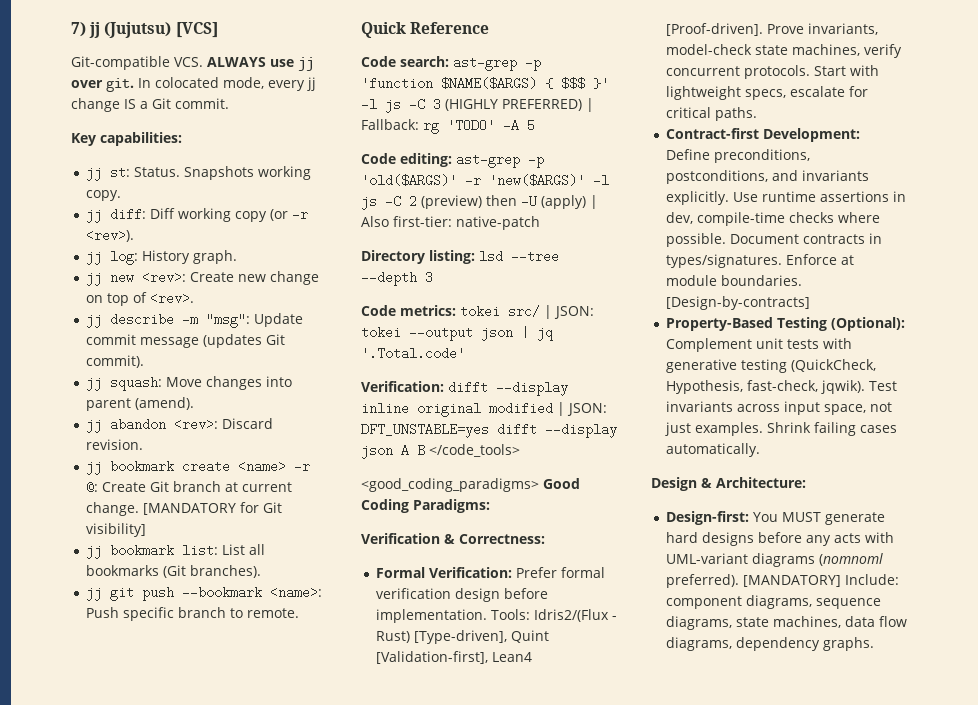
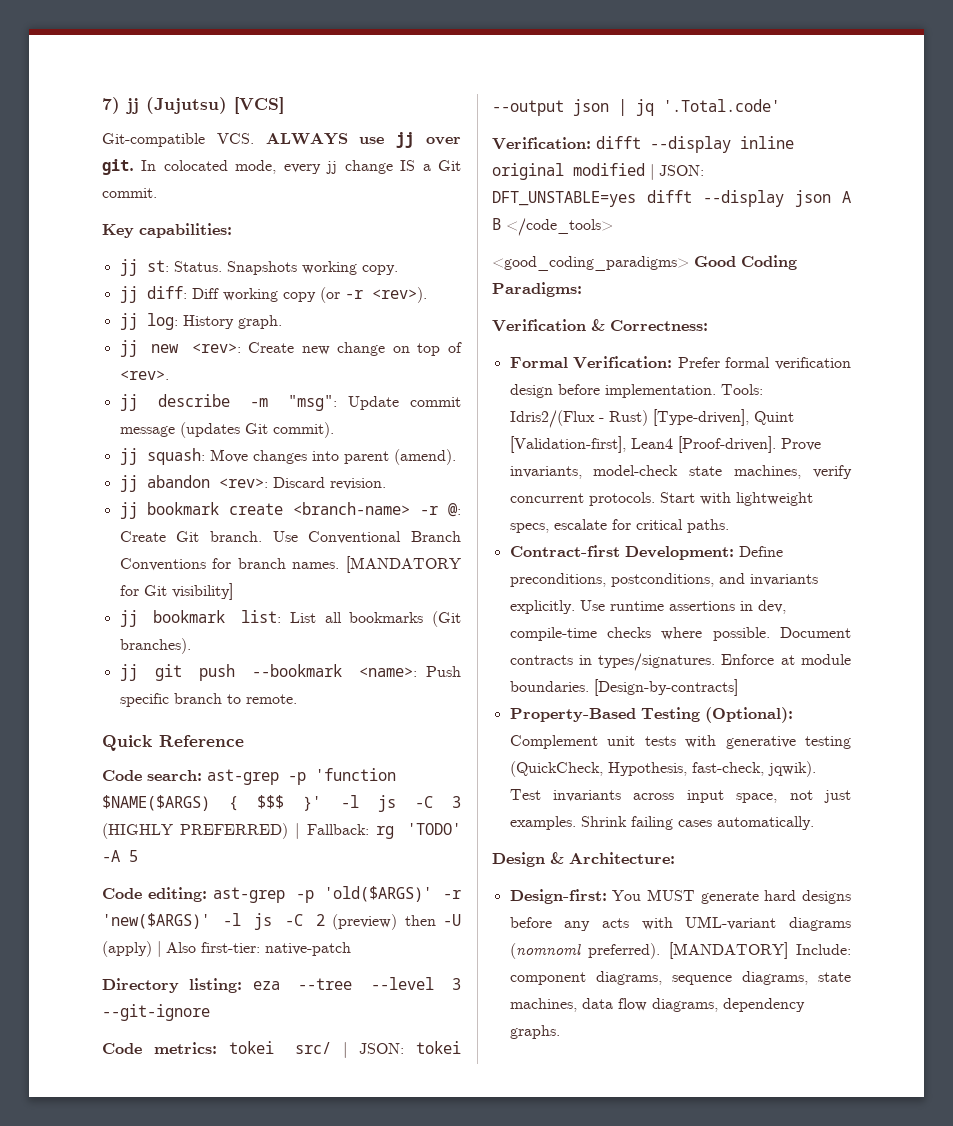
[237,460,286,473] <name> -> [293,502,411,515] <branch-name>
[172,481,292,492] [85,502,139,516] branch at current change. -> [209,531,461,544] [119,558,340,571] branch. Use Conventional Branch Conventions for branch names.
[479,250,559,263] [361,271,433,286] lsd --tree --depth 3 -> [252,977,461,990] [102,1004,210,1021] eza --tree --level 3 --git-ignore

